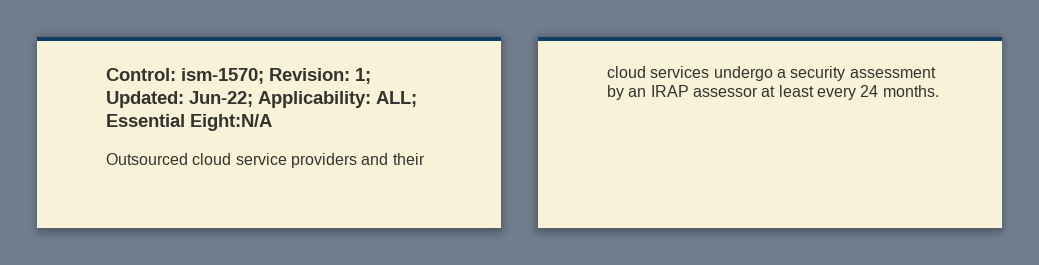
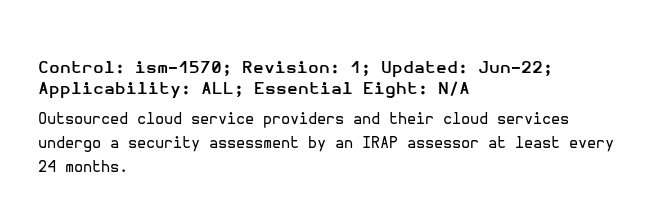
[190,114,272,131] Eight:N/A -> [363,81,470,98] Eight: N/A

